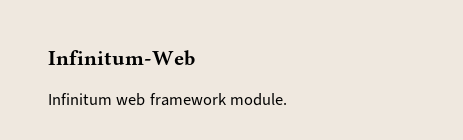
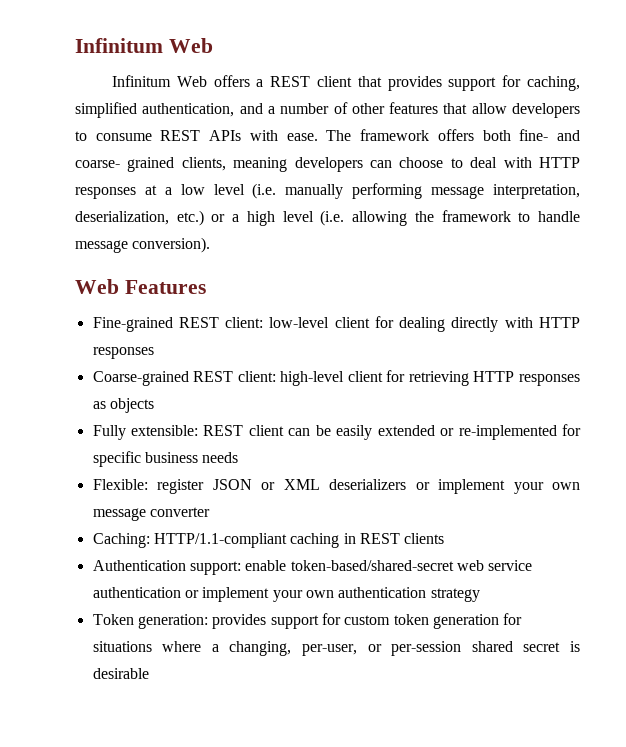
[48,50,195,66] [48,93,288,106] Infinitum-Web // Infinitum web framework module. -> [75,38,213,53] [112,75,581,91] [75,102,581,118] [75,129,581,141] [75,157,580,172] [75,183,580,199] [75,210,581,226] [75,237,211,253] [75,279,206,294] [92,316,580,332] [92,347,154,359] [92,370,580,386] [92,398,154,413] [92,424,581,440] [92,451,239,467] [92,479,580,494] [92,507,210,521] [92,533,445,548] [92,560,533,575] [92,587,480,602] [92,613,523,629] [92,641,581,656] [92,668,149,679] Infinitum Web // Infinitum Web offers a REST client that provides support for caching, simplified authentication, and a number of other features that allow developers to consume REST APIs with ease. The framework offers both fine- and coarse- grained clients, meaning developers can choose to deal with HTTP responses at a low level (i.e. manually performing message interpretation, deserialization, etc.) or a high level (i.e. allowing the framework to handle message conversion). // Web Features // Fine-grained REST client: low-level client for dealing directly with HTTP responses // Coarse-grained REST client: high-level client for retrieving HTTP responses as objects // Fully extensible: REST client can be easily extended or re-implemented for specific business needs // Flexible: register JSON or XML deserializers or implement your own message converter // Caching: HTTP/1.1-compliant caching in REST clients // Authentication support: enable token-based/shared-secret web service authentication or implement your own authentication strategy // Token generation: provides support for custom token generation for situations where a changing, per-user, or per-session shared secret is desirable

